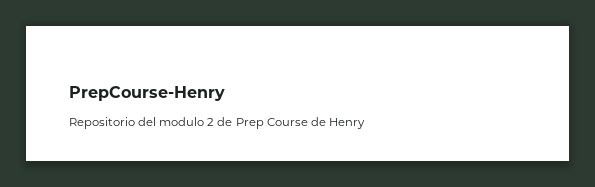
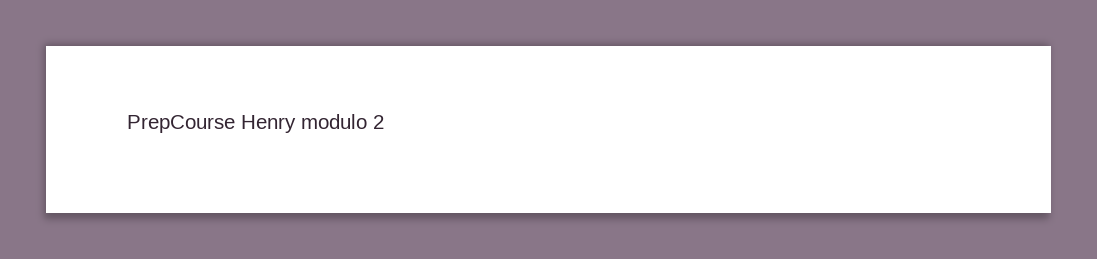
[69,86,225,101] [69,117,365,129] PrepCourse-Henry // Repositorio del modulo 2 de Prep Course de Henry -> [127,114,384,133] PrepCourse Henry modulo 2

